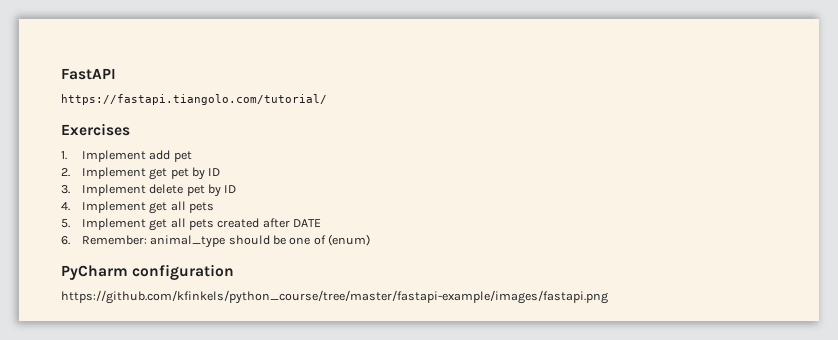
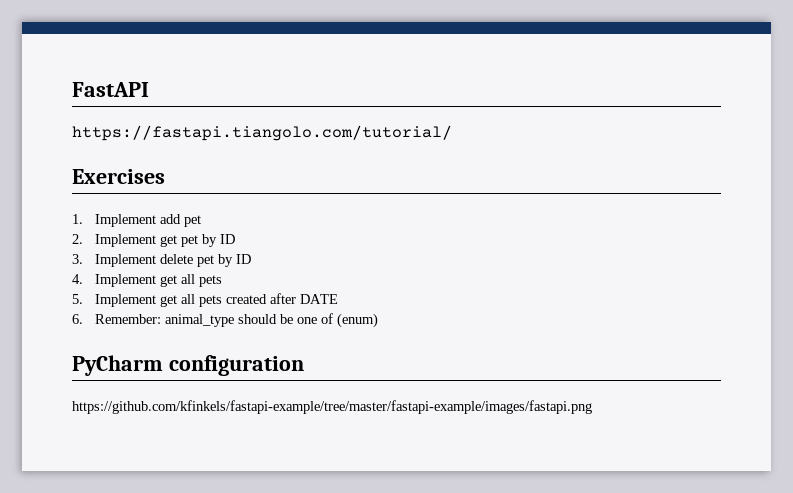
[61,290,608,304] https://github.com/kfinkels/python_course/tree/master/fastapi-example/images/fastapi.png -> [72,400,592,414] https://github.com/kfinkels/fastapi-example/tree/master/fastapi-example/images/fastapi.png

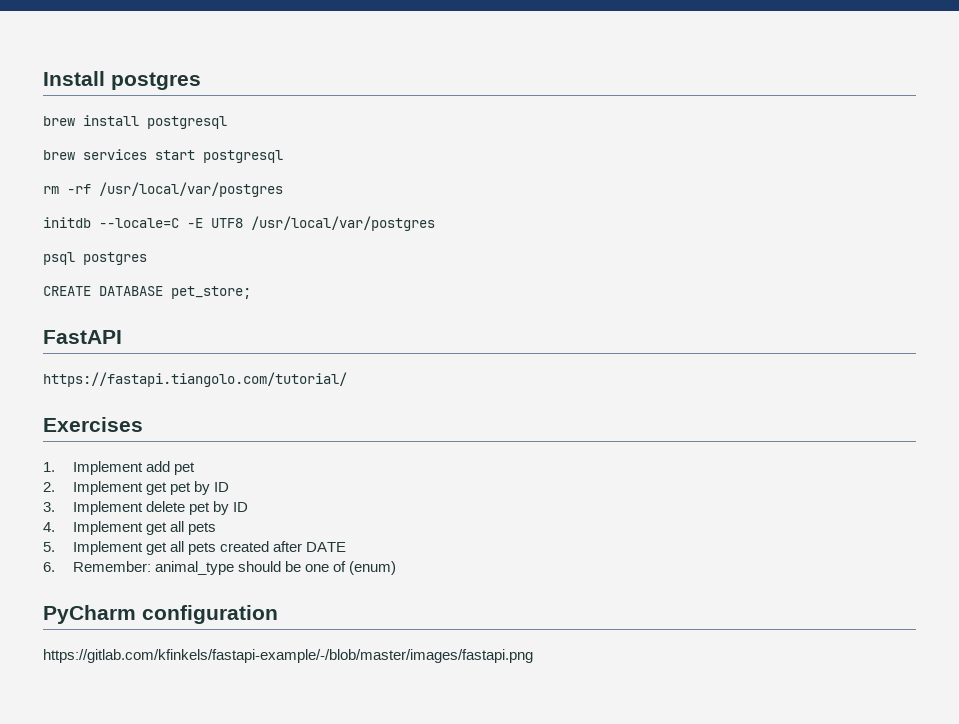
(72, 89) none -> [43,71,201,90] [43,115,227,129] [43,149,283,163] [43,182,283,197] [43,216,435,231] [43,252,147,265] [43,286,251,299] Install postgres // brew install postgresql // brew services start postgresql // rm -rf /usr/local/var/postgres // initdb --locale=C -E UTF8 /usr/local/var/postgres // psql postgres // CREATE DATABASE pet_store; //
[72,400,592,414] https://github.com/kfinkels/fastapi-example/tree/master/fastapi-example/images/fastapi.png -> [43,649,533,663] https://gitlab.com/kfinkels/fastapi-example/-/blob/master/images/fastapi.png

